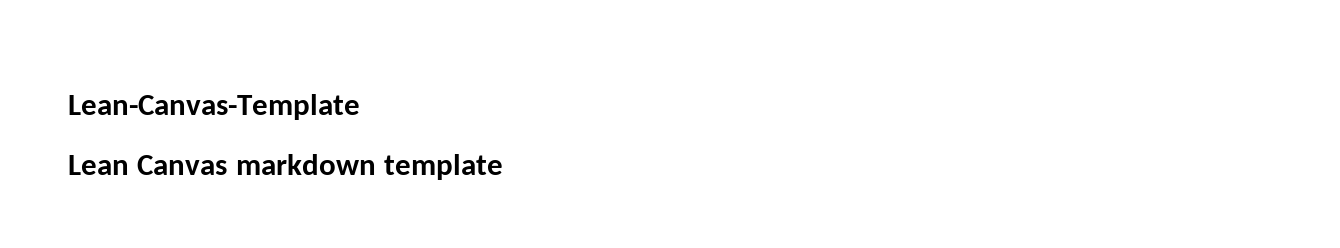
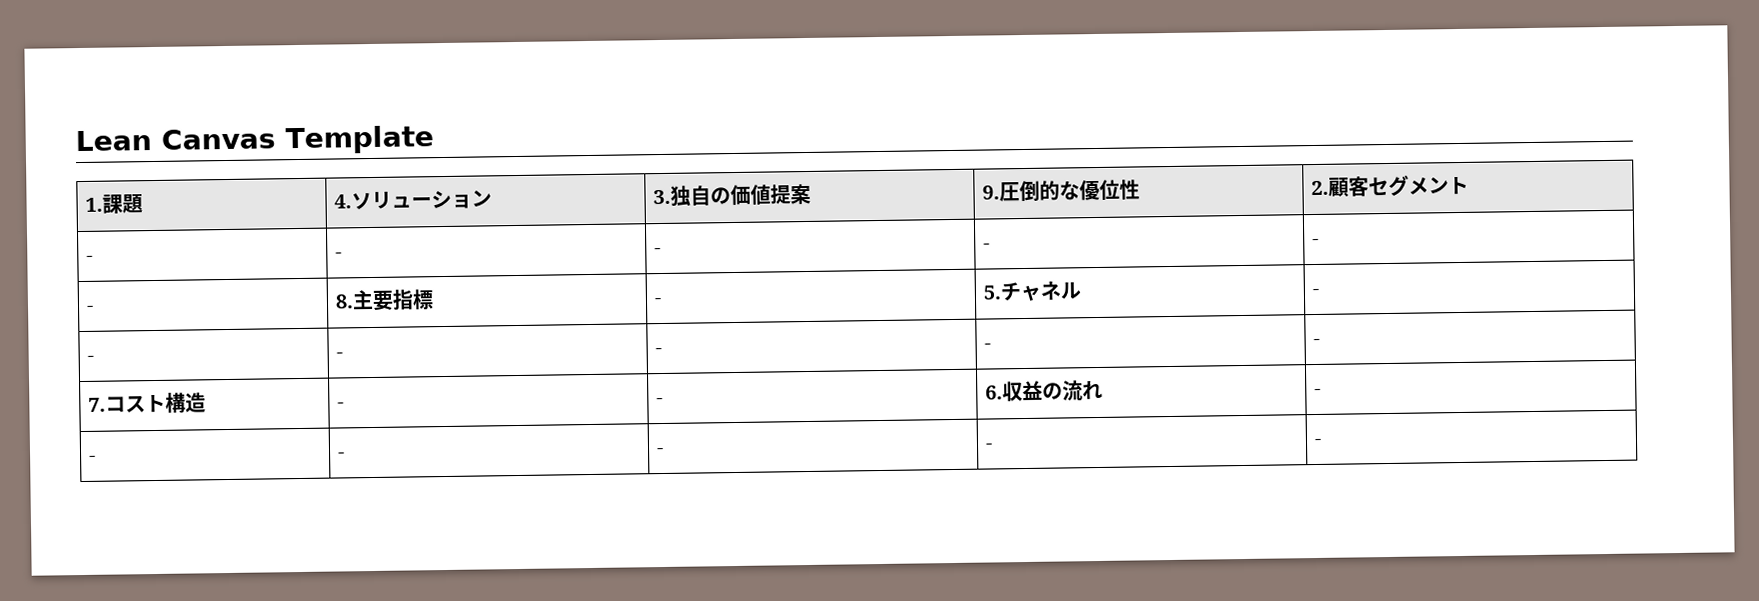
[68,94,360,120] Lean-Canvas-Template // -> (75, 141) none
[235,154,504,180] markdown template -> [285,125,434,155] [84,194,143,214] [333,190,492,210] [652,183,811,207] [981,179,1140,202] [1310,174,1469,197] [85,255,93,262] [334,252,342,259] [653,248,661,255] [982,243,990,250] [1311,238,1319,246] [85,305,94,312] [334,289,434,311] [653,298,662,305] [982,280,1082,302] [1311,288,1319,296] [86,355,94,362] [335,352,343,359] [654,348,662,355] [983,343,991,350] [1312,338,1320,346] [87,392,206,413] [336,402,344,409] [655,398,663,405] [984,379,1103,402] [1313,388,1321,396] [88,455,96,462] [337,452,345,459] [656,447,664,455] [984,443,993,450] [1313,438,1322,446] Template // 1.課題 | 4.ソリューション | 3.独自の価値提案 | 9.圧倒的な優位性 | 2.顧客セグメント // - | - | - | - | - // - | 8.主要指標 | - | 5.チャネル | - // - | - | - | - | - // 7.コスト構造 | - | - | 6.収益の流れ | - // - | - | - | - | -

